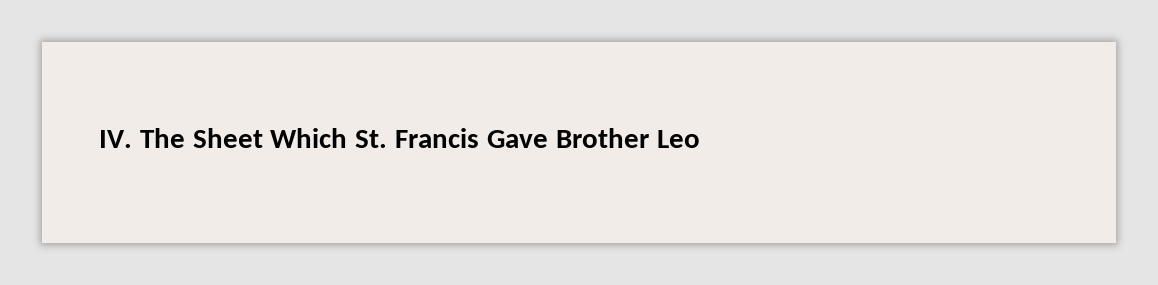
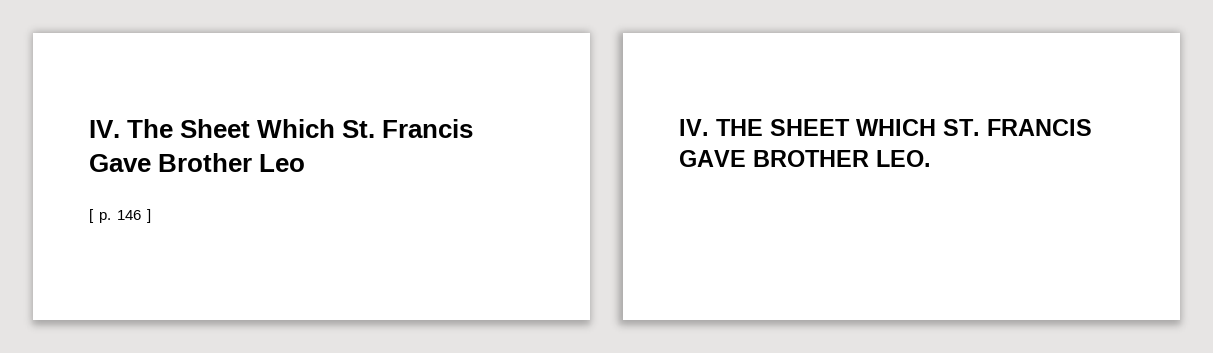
(700, 139) none -> [89,209,151,223] [679,119,1092,136] [679,150,931,167] // [ p. 146 ] // IV. THE SHEET WHICH ST. FRANCIS GAVE BROTHER LEO.

